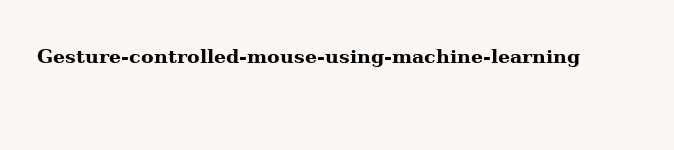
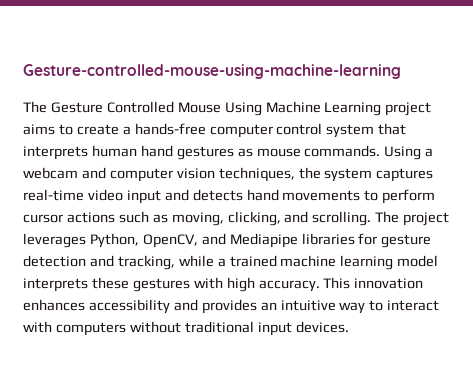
(580, 58) none -> [23,101,432,116] [23,123,407,138] [23,145,434,160] [23,167,434,182] [23,189,436,204] [23,211,450,226] [23,233,432,248] [23,255,439,270] [23,277,424,292] [23,299,440,314] [23,321,349,336] // The Gesture Controlled Mouse Using Machine Learning project aims to create a hands-free computer control system that interprets human hand gestures as mouse commands. Using a webcam and computer vision techniques, the system captures real-time video input and detects hand movements to perform cursor actions such as moving, clicking, and scrolling. The project leverages Python, OpenCV, and Mediapipe libraries for gesture detection and tracking, while a trained machine learning model interprets these gestures with high accuracy. This innovation enhances accessibility and provides an intuitive way to interact with computers without traditional input devices.

